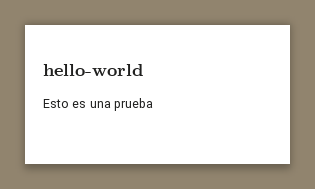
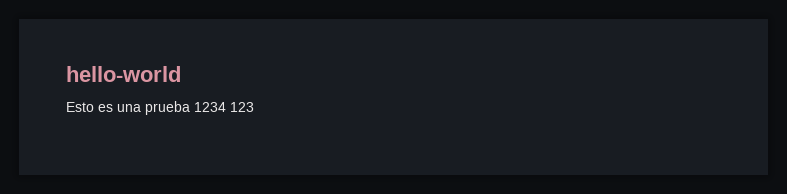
(154, 104) none -> [194,102,254,112] 1234 123

